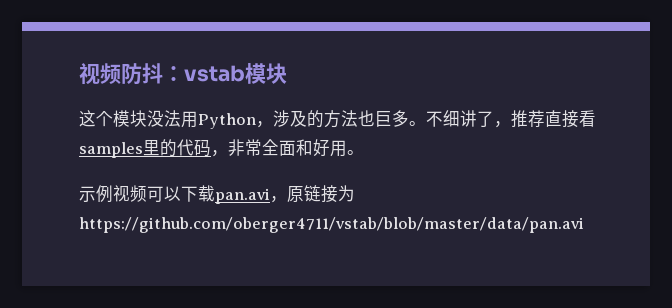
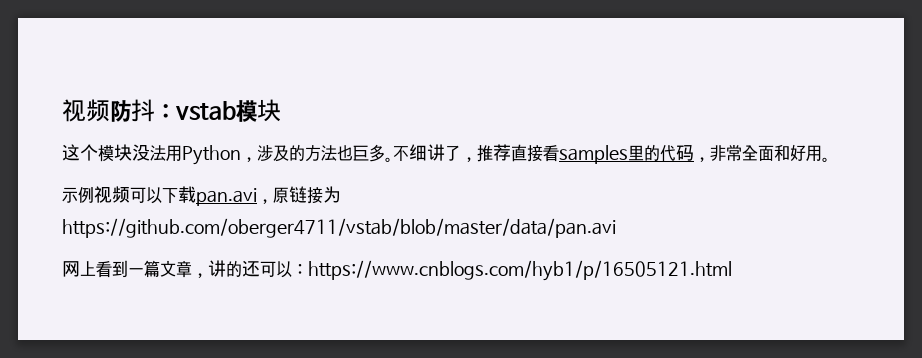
(584, 225) none -> [62,260,732,281] // 网上看到一篇文章，讲的还可以：https://www.cnblogs.com/hyb1/p/16505121.html

